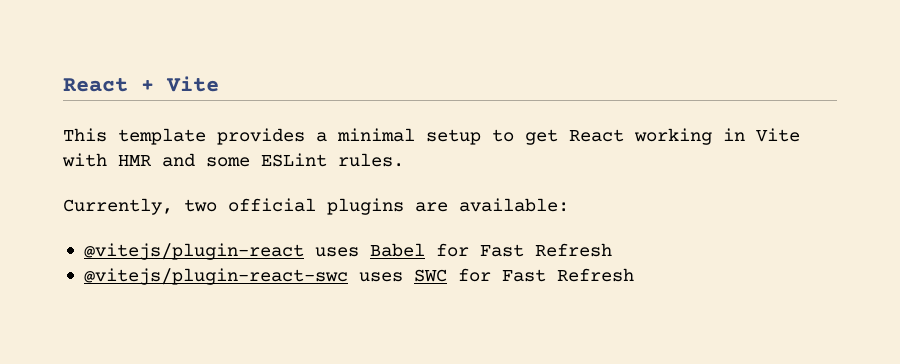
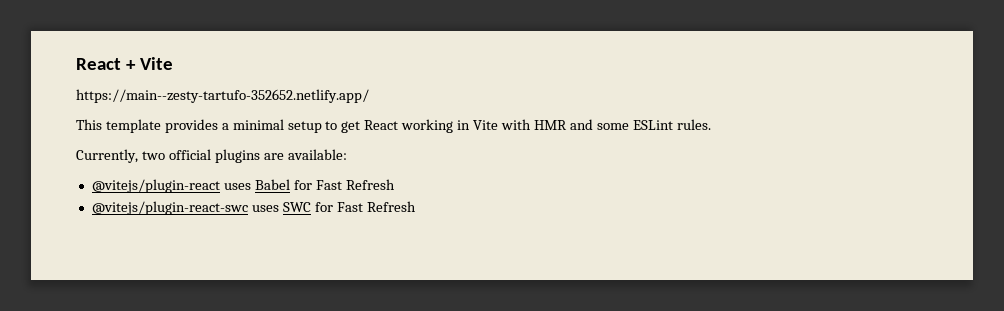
(219, 84) none -> [76,89,369,103] // https://main--zesty-tartufo-352652.netlify.app/

